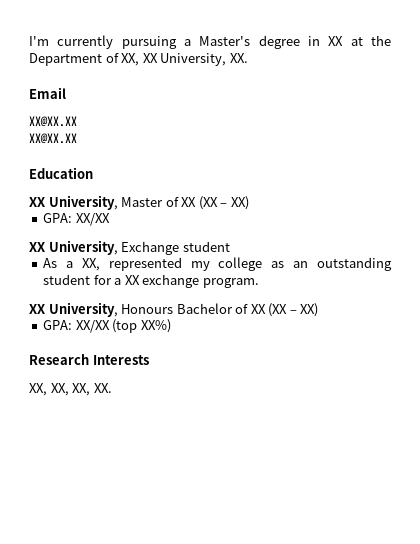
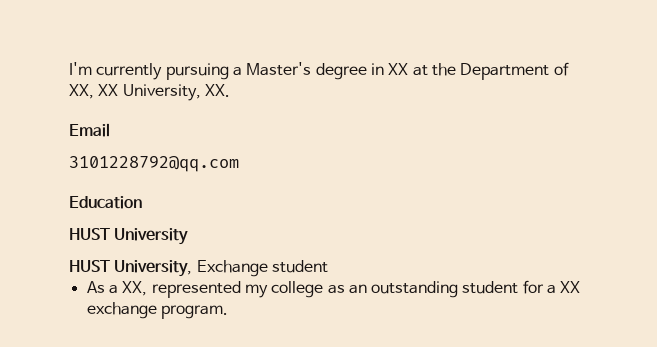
[29,116,77,127] [29,133,77,144] XX@XX.XX // XX@XX.XX -> [69,156,239,172] 3101228792@qq.com
[29,195,249,210] [43,213,110,226] [29,242,45,252] XX University, Master of XX (XX – XX) // GPA: XX/XX // XX -> [69,228,189,245] [69,260,110,272] HUST University // HUST
[29,302,319,317] [43,319,171,333] [29,354,149,365] [29,383,112,396] // XX University, Honours Bachelor of XX (XX – XX) // GPA: XX/XX (top XX%) // Research Interests // XX, XX, XX, XX. -> (228, 312) none

